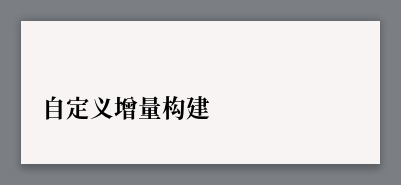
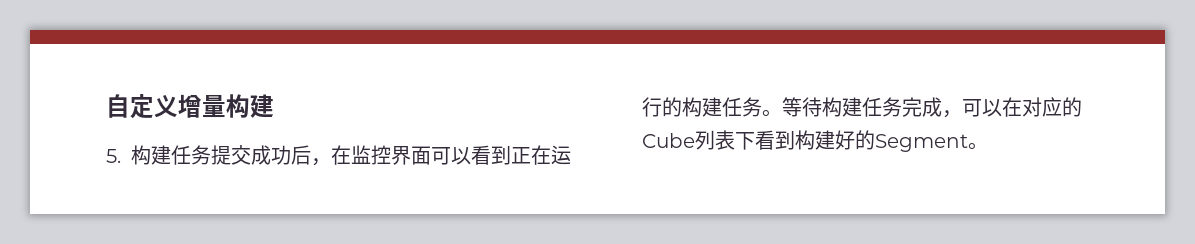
(210, 108) none -> [106,145,571,166] [642,97,1082,118] [642,130,988,152] // 5.构建任务提交成功后，在监控界面可以看到正在运行的构建任务。等待构建任务完成，可以在对应的Cube列表下看到构建好的Segment。

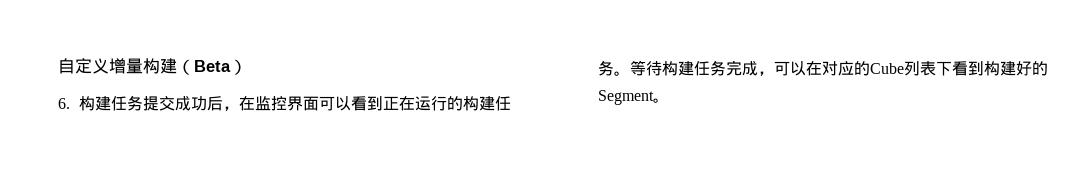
[106,149,121,163] // 5. -> [177,59,247,75] [58,98,70,109] （Beta） // 6.

